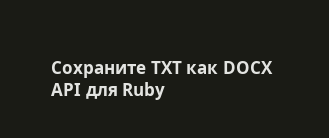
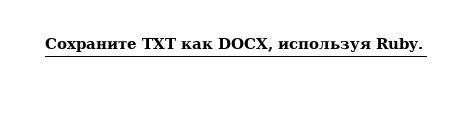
[222,61,273,74] [51,82,166,100] DOCX API для Ruby -> [218,38,423,52] DOCX, используя Ruby.

